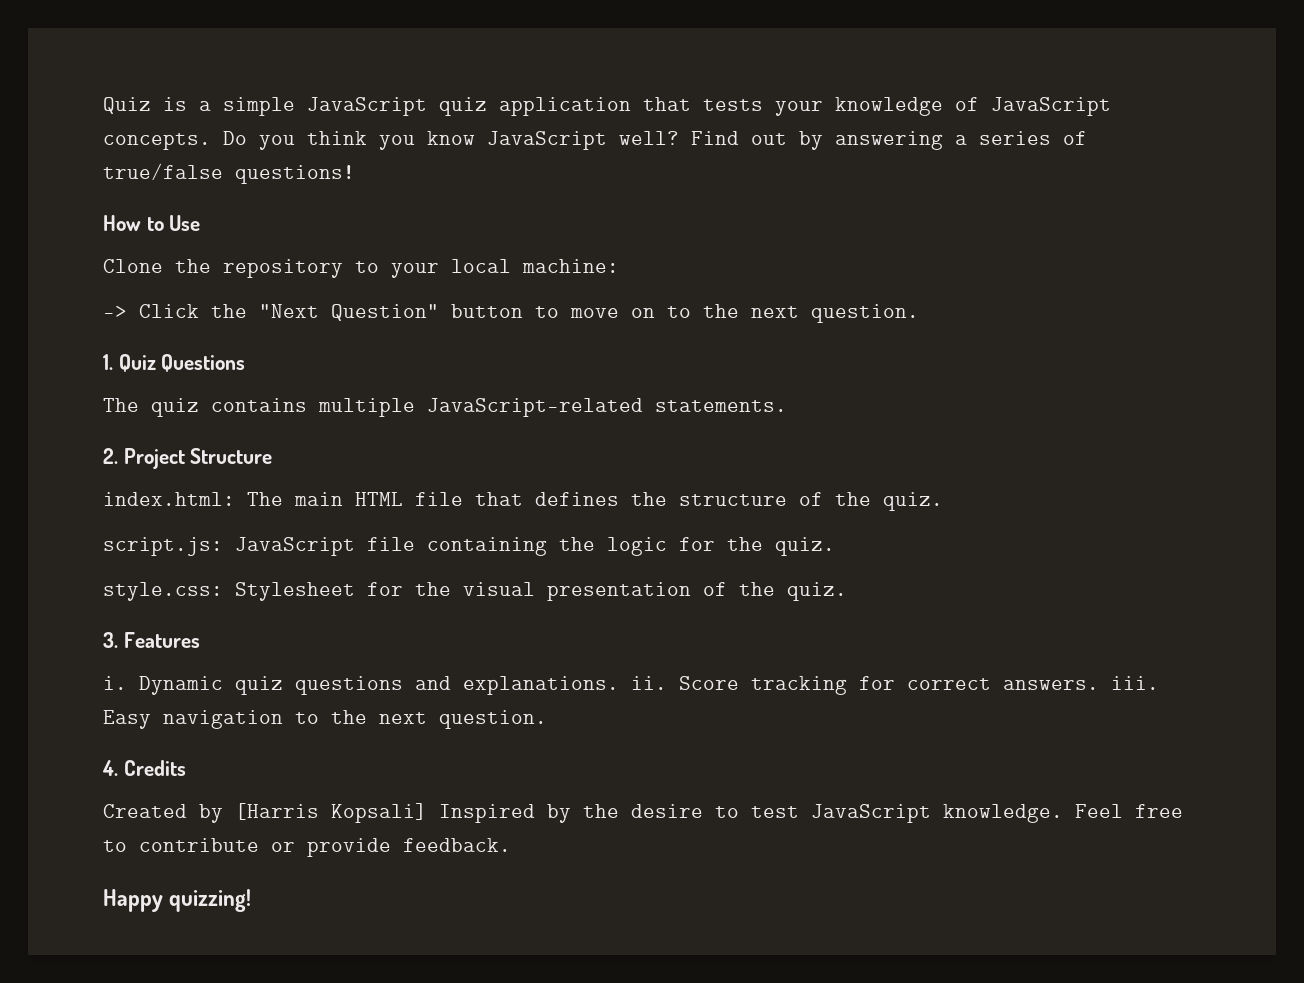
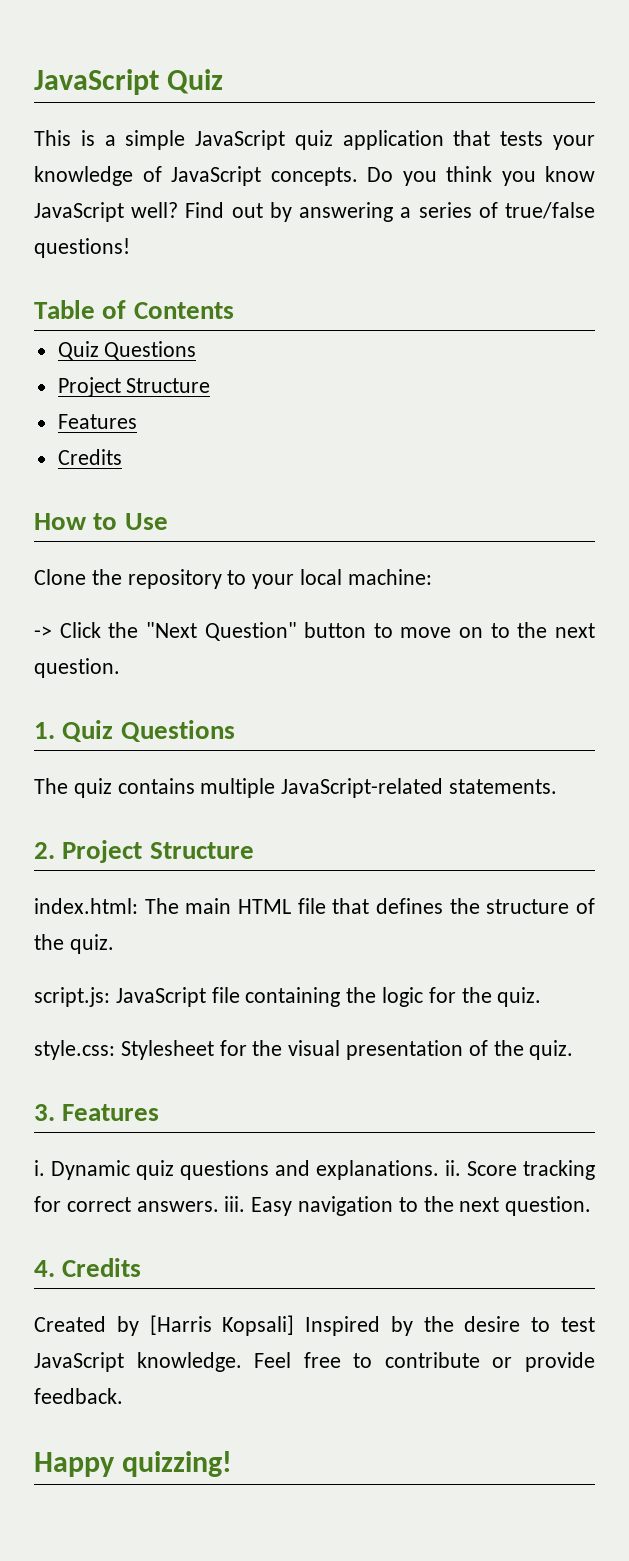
[103,97,151,114] Quiz -> [34,69,224,95] [34,130,71,146] JavaScript Quiz // This
(355, 174) none -> [34,300,234,319] [57,341,197,360] [57,377,211,397] [57,414,137,429] [57,449,122,465] // Table of Contents // Quiz Questions // Project Structure // Features // Credits

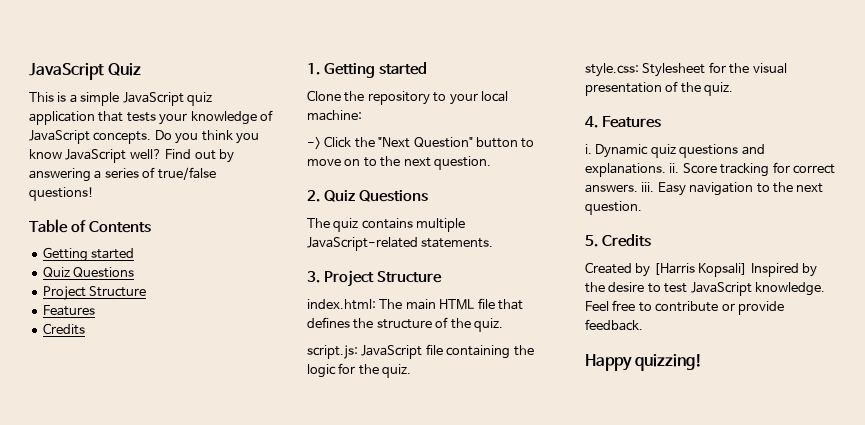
(234, 310) none -> [42,247,135,262] // Getting started
[34,513,168,530] How to Use -> [307,62,427,78] 1. Getting started
[34,722,55,739] 1. -> [307,190,320,202] 2.
[34,842,55,859] 2. -> [307,271,320,283] 3.
[34,1104,55,1121] 3. -> [585,116,598,128] 4.
[34,1260,55,1277] 4. -> [585,235,598,247] 5.

